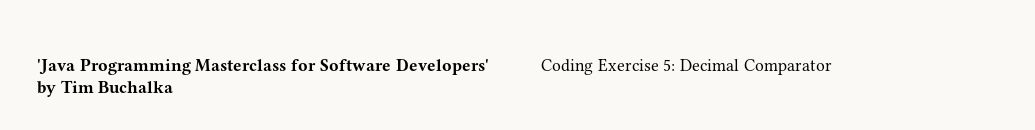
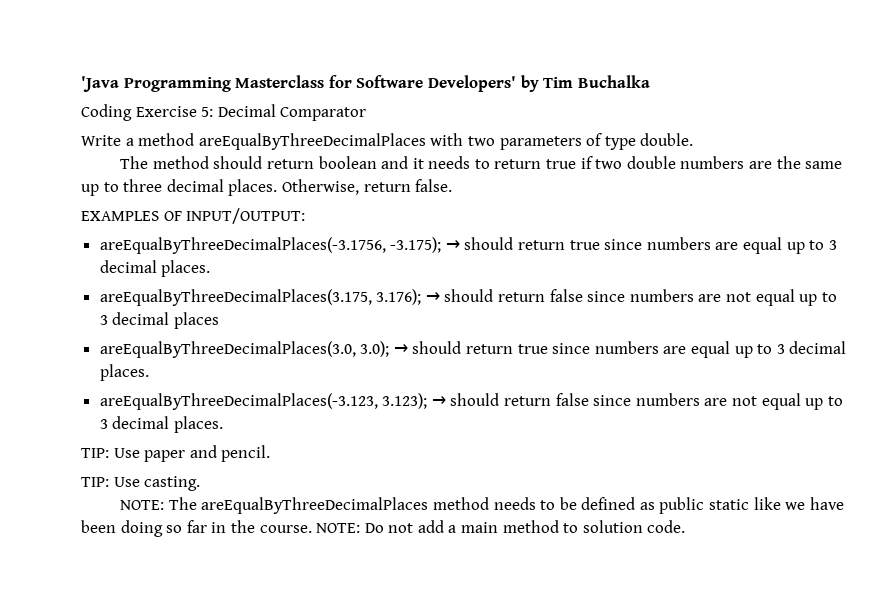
(832, 67) none -> [81,133,694,150] [120,156,843,169] [81,179,453,196] [81,208,306,224] [99,237,837,254] [99,260,211,277] [99,289,837,306] [99,312,219,329] [99,341,847,358] [99,364,149,381] [99,393,843,410] [99,416,223,433] [81,445,271,462] [81,476,201,491] [120,497,844,514] [81,520,686,537] // Write a method areEqualByThreeDecimalPlaces with two parameters of type double. // The method should return boolean and it needs to return true if two double numbers are the same up to three decimal places. Otherwise, return false. // EXAMPLES OF INPUT/OUTPUT: // areEqualByThreeDecimalPlaces(-3.1756, -3.175); → should return true since numbers are equal up to 3 decimal places. // areEqualByThreeDecimalPlaces(3.175, 3.176); → should return false since numbers are not equal up to 3 decimal places // areEqualByThreeDecimalPlaces(3.0, 3.0); → should return true since numbers are equal up to 3 decimal places. // areEqualByThreeDecimalPlaces(-3.123, 3.123); → should return false since numbers are not equal up to 3 decimal places. // TIP: Use paper and pencil. // TIP: Use casting. // NOTE: The areEqualByThreeDecimalPlaces method needs to be defined as public static like we have been doing so far in the course. NOTE: Do not add a main method to solution code.

